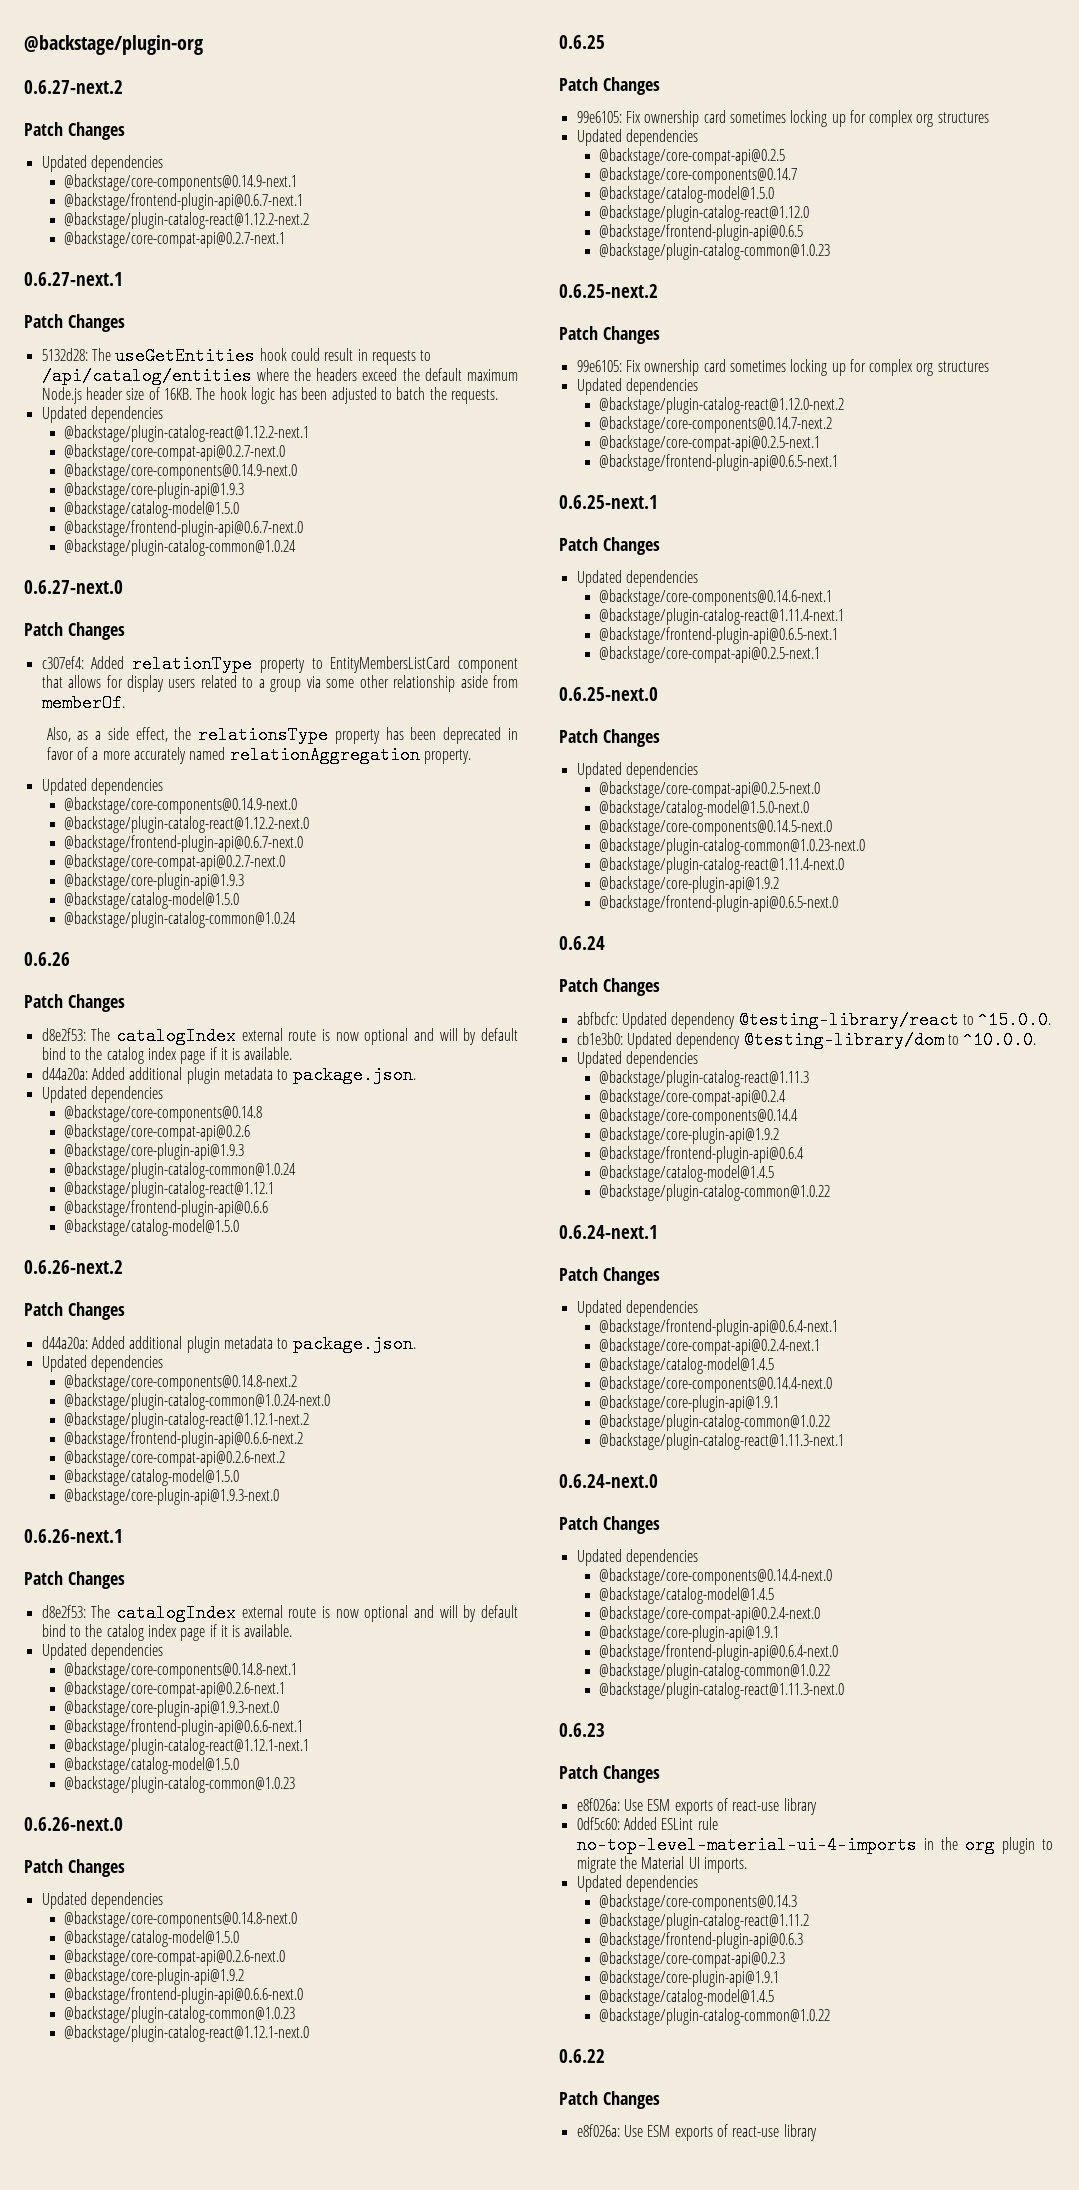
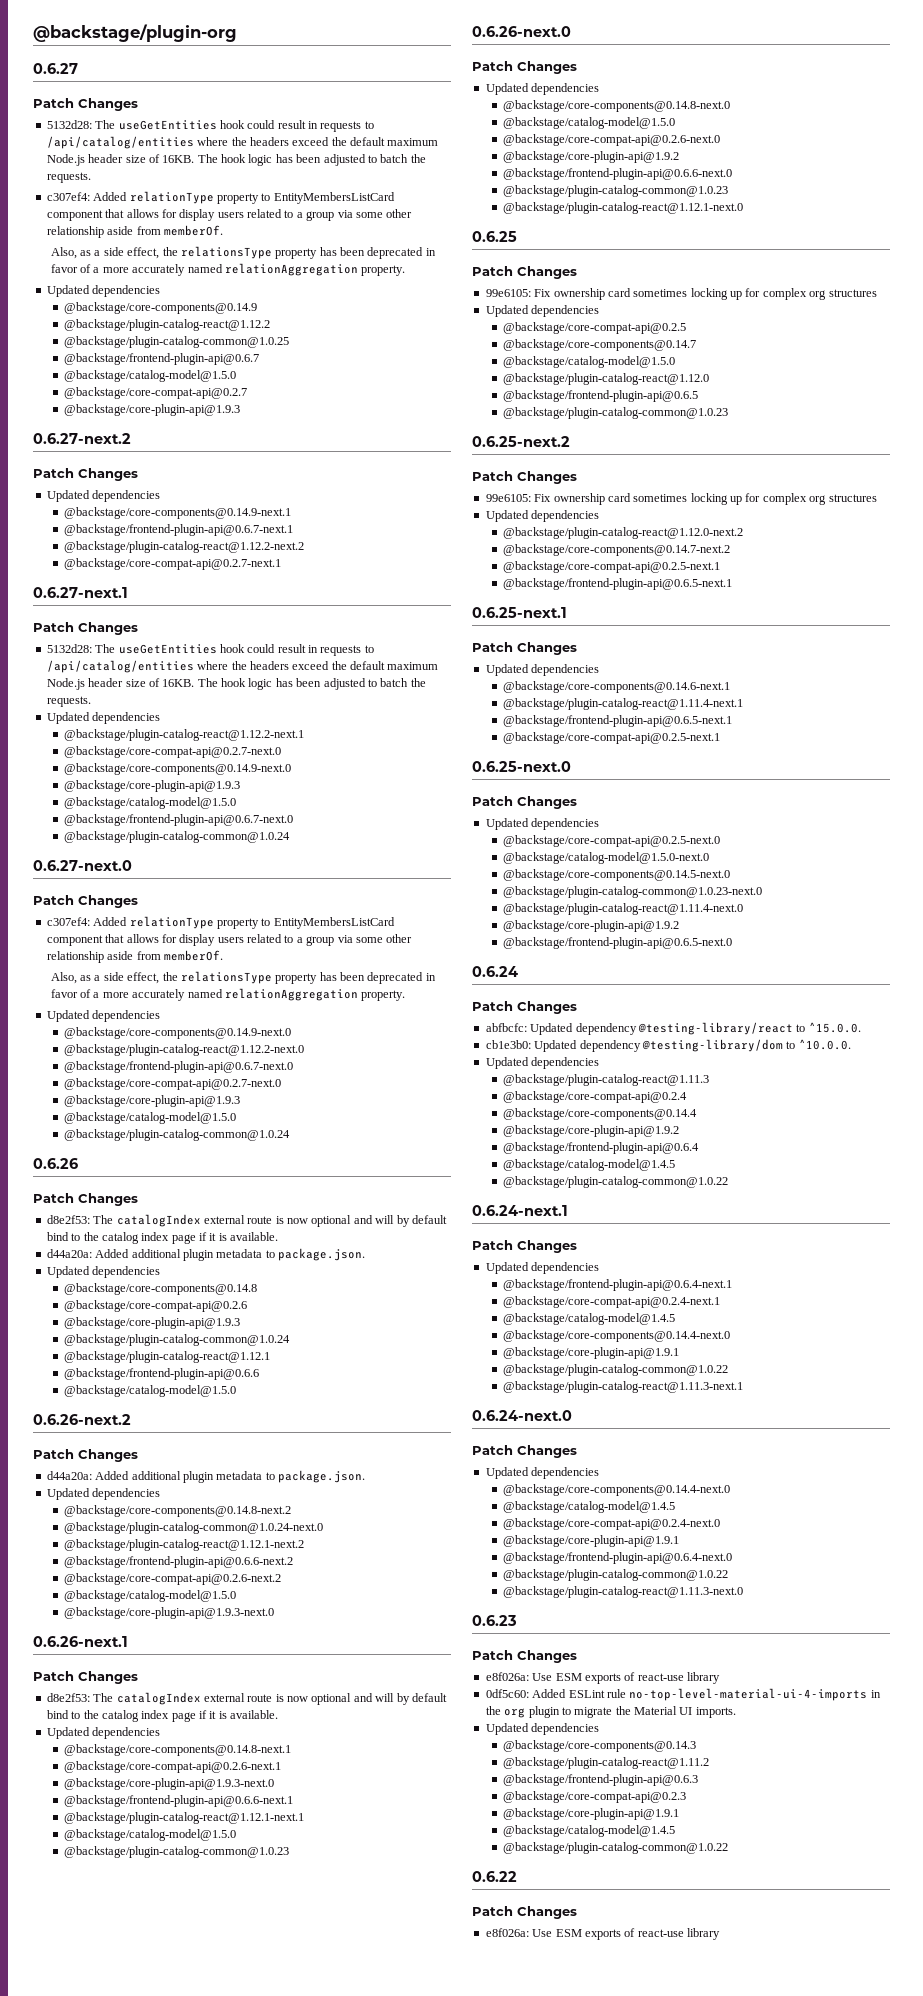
(203, 45) none -> [33,63,78,74] [33,98,138,111] [46,120,374,132] [46,136,439,149] [46,154,426,166] [46,172,91,183] [46,191,395,204] [46,209,413,221] [46,225,223,238] [50,246,436,259] [50,263,406,276] [46,285,161,297] [64,302,258,314] [64,319,271,331] [64,336,290,348] [64,353,260,365] [64,370,237,382] [64,387,248,399] [64,404,241,416] // 0.6.27 // Patch Changes // 5132d28: The useGetEntities hook could result in requests to /api/catalog/entities where the headers exceed the default maximum Node.js header size of 16KB. The hook logic has been adjusted to batch the requests. // c307ef4: Added relationType property to EntityMembersListCard component that allows for display users related to a group via some other relationship aside from memberOf. // Also, as a side effect, the relationsType property has been deprecated in favor of a more accurately named relationAggregation property. // Updated dependencies // @backstage/core-components@0.14.9 // @backstage/plugin-catalog-react@1.12.2 // @backstage/plugin-catalog-common@1.0.25 // @backstage/frontend-plugin-api@0.6.7 // @backstage/catalog-model@1.5.0 // @backstage/core-compat-api@0.2.7 // @backstage/core-plugin-api@1.9.3

